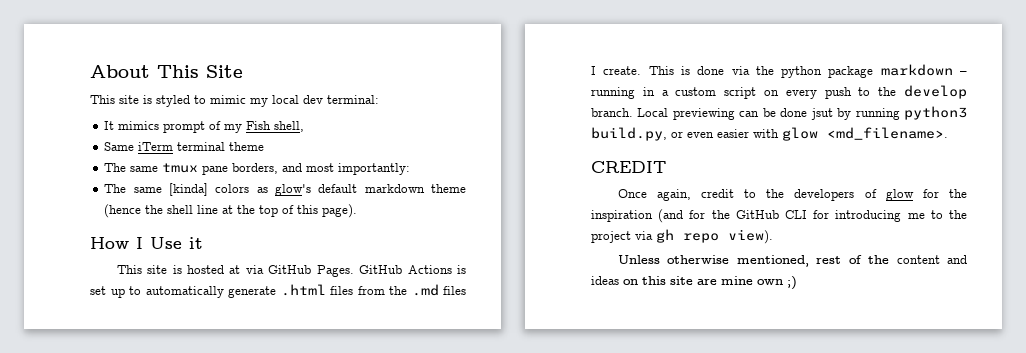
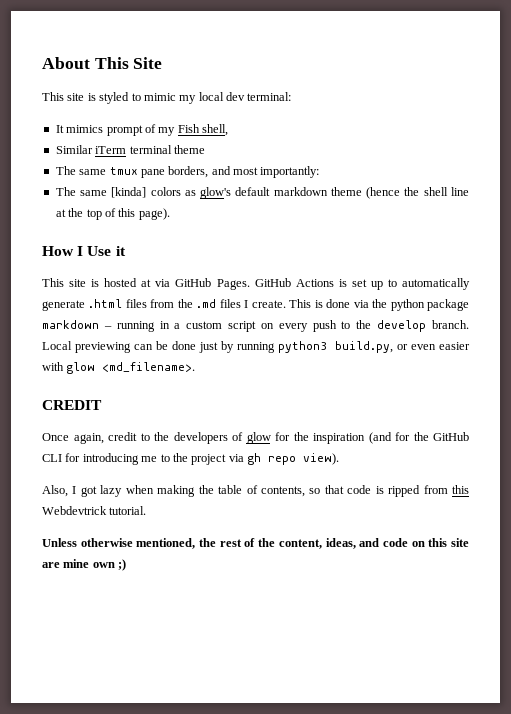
[104,142,135,151] Same -> [55,145,93,154] Similar
[810,108,833,120] jsut -> [198,342,218,353] just
(773, 236) none -> [42,485,469,497] [42,506,147,515] // Also, I got lazy when making the table of contents, so that code is ripped from this Webdevtrick tutorial.
(809, 261) none -> [199,538,217,547] the
[896,255,968,264] [591,276,619,285] content and ideas -> [278,538,408,549] content, ideas, and code

